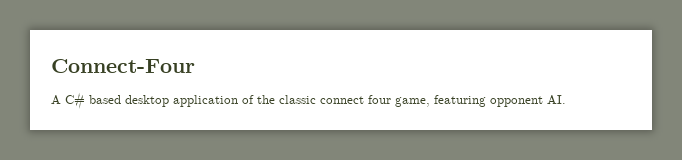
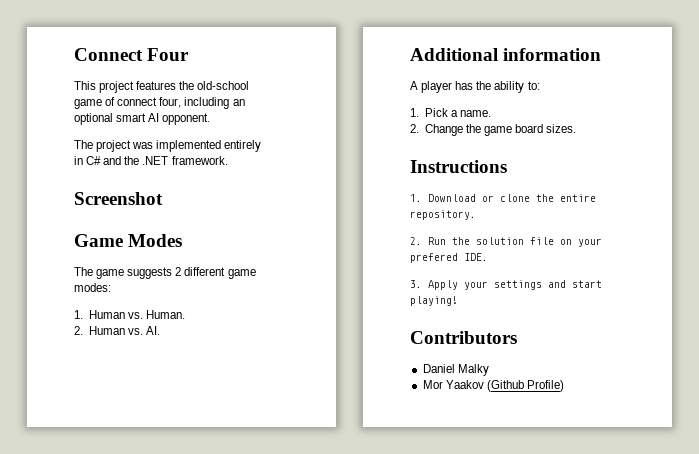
[51,59,195,73] [51,92,566,109] Connect-Four // A C# based desktop application of the classic connect four game, featuring opponent AI. -> [74,48,190,61] [74,81,250,93] [74,97,245,109] [74,113,211,125] [74,140,262,152] [74,156,228,165] [74,192,163,205] [74,234,183,247] [74,267,256,279] [74,283,111,292] [74,310,185,319] [74,326,160,335] [410,48,602,61] [410,81,540,93] [410,108,491,117] [410,124,577,136] [410,160,507,173] [410,194,596,202] [410,210,476,220] [410,237,602,247] [410,253,488,263] [410,280,602,290] [410,296,458,306] [410,331,517,344] [422,364,489,376] [422,380,564,392] Connect Four // This project features the old-school game of connect four, including an optional smart AI opponent. // The project was implemented entirely in C# and the .NET framework. // Screenshot // Game Modes // The game suggests 2 different game modes: // 1. Human vs. Human. // 2. Human vs. AI. // Additional information // A player has the ability to: // 1. Pick a name. // 2. Change the game board sizes. // Instructions // 1. Download or clone the entire repository. // 2. Run the solution file on your prefered IDE. // 3. Apply your settings and start playing! // Contributors // Daniel Malky // Mor Yaakov (Github Profile)

